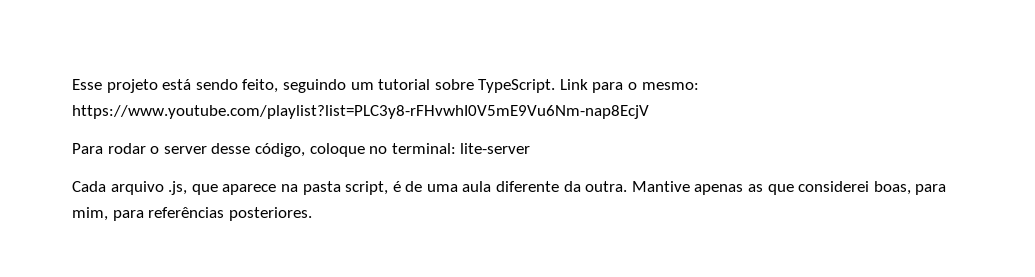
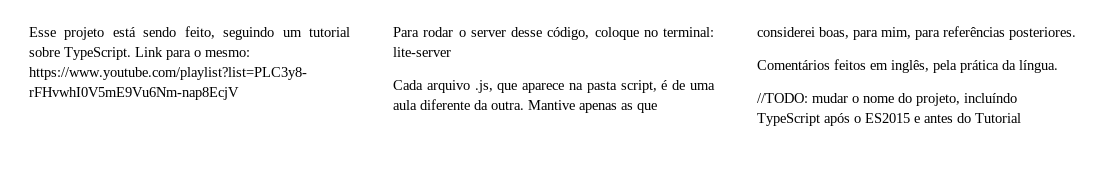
(312, 214) none -> [757,59,1058,73] [757,93,1017,106] [757,113,1021,126] // Comentários feitos em inglês, pela prática da língua. // //TODO: mudar o nome do projeto, incluíndo TypeScript após o ES2015 e antes do Tutorial

